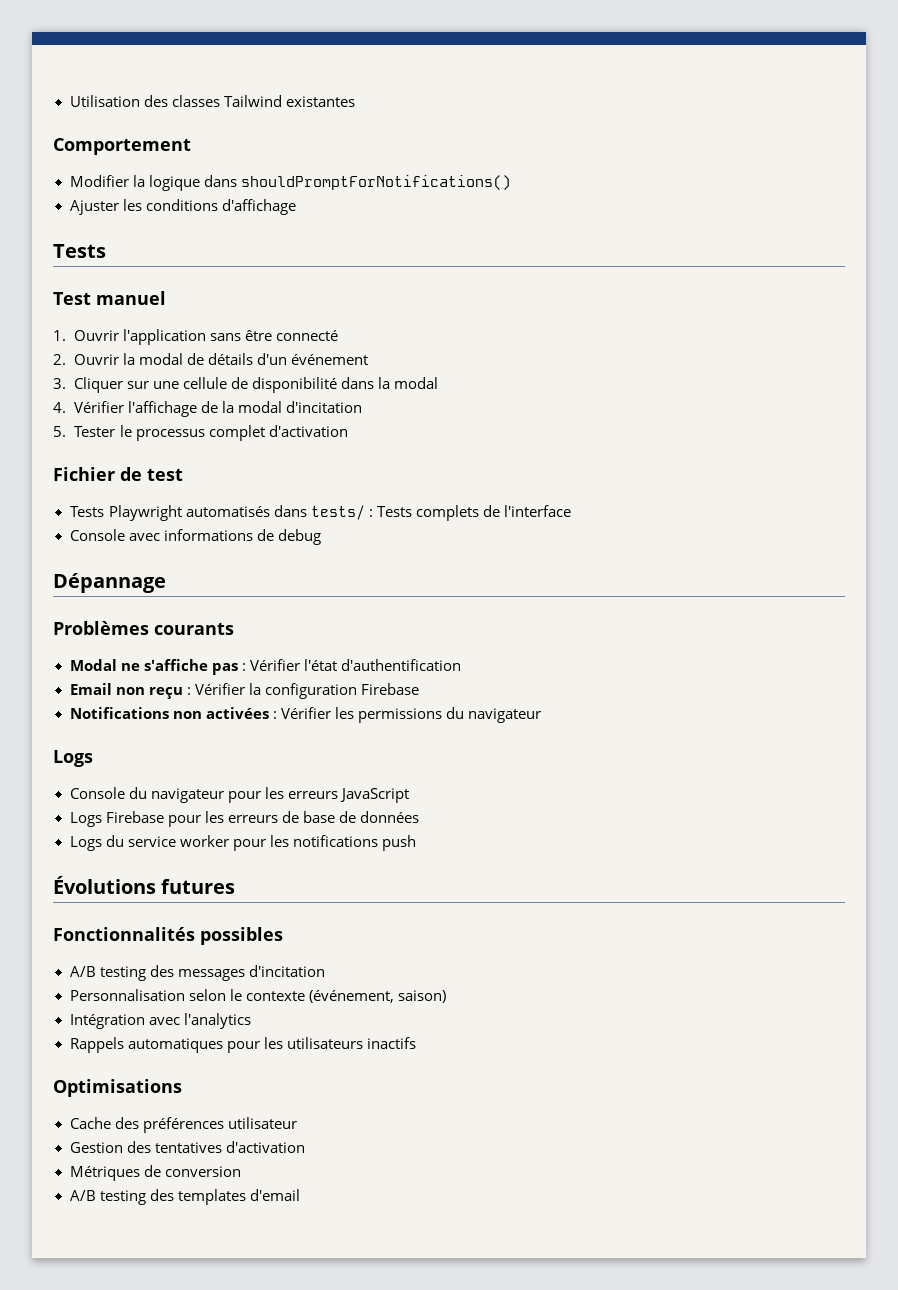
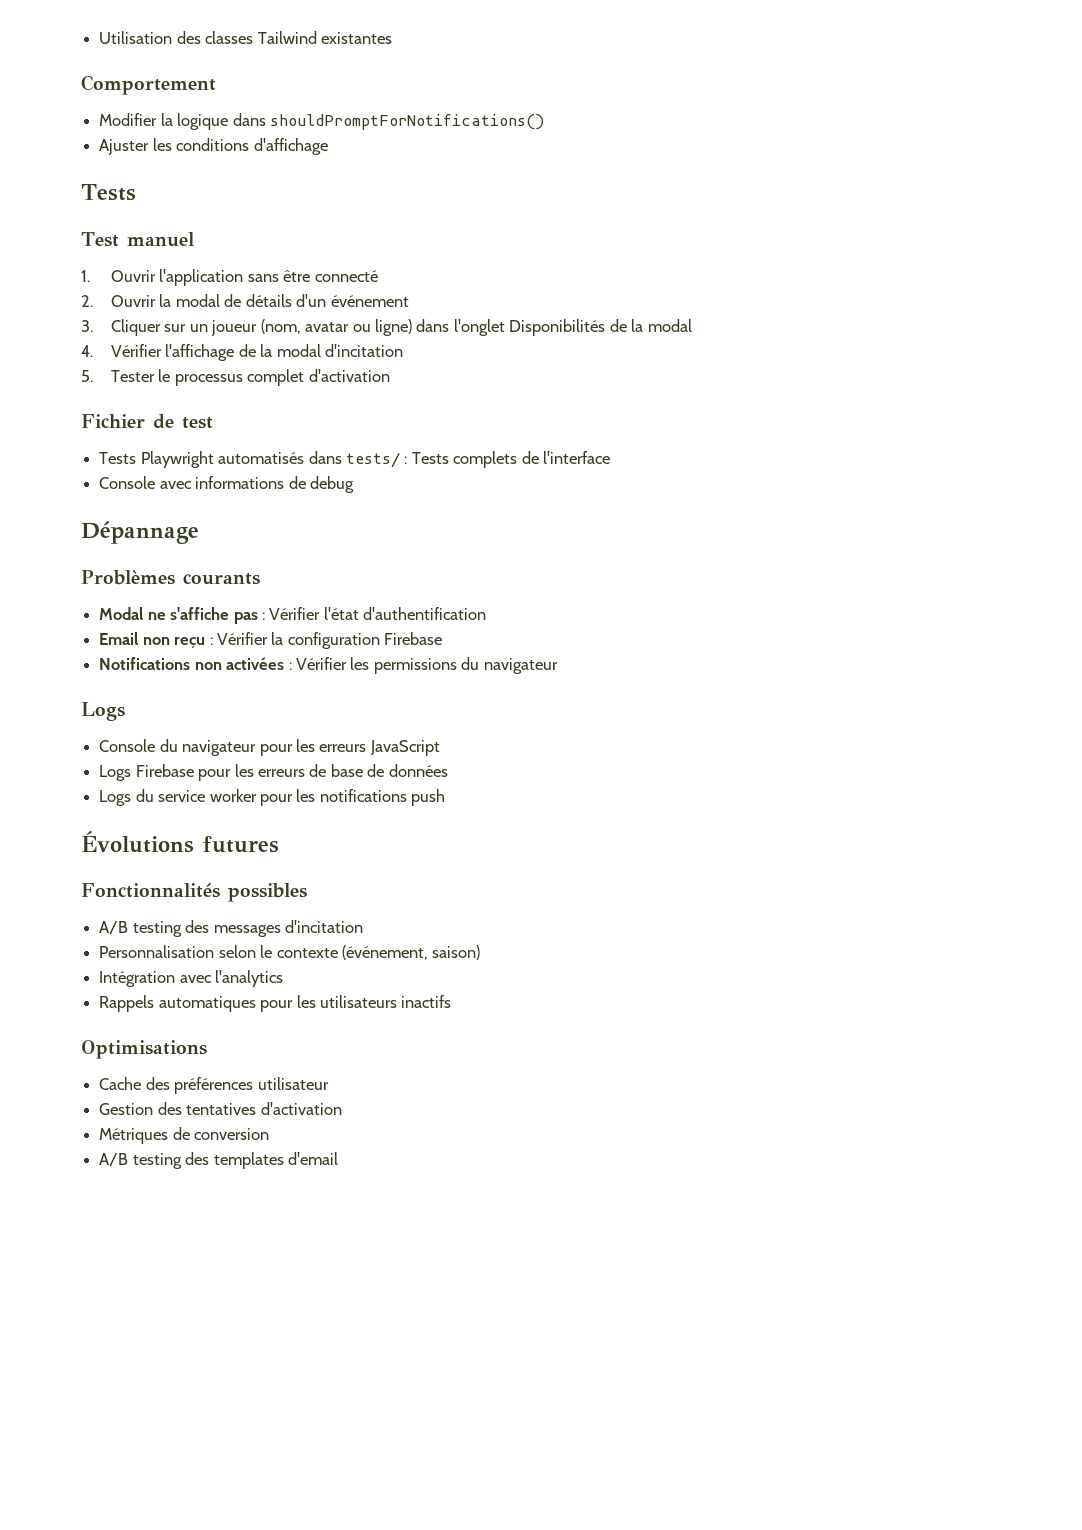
[152,377,374,393] une cellule de disponibilité dans -> [189,319,627,336] un joueur (nom, avatar ou ligne) dans l'onglet Disponibilités de

